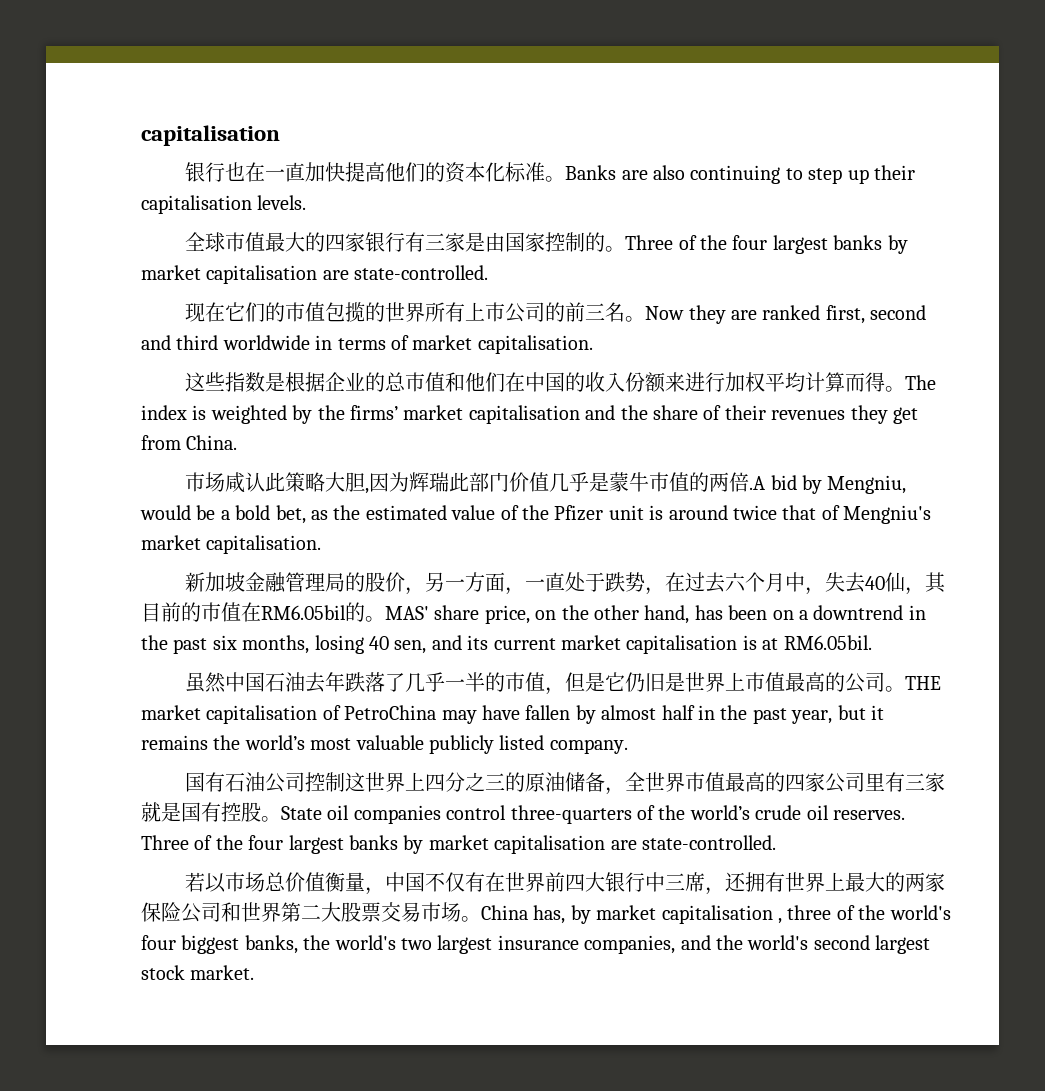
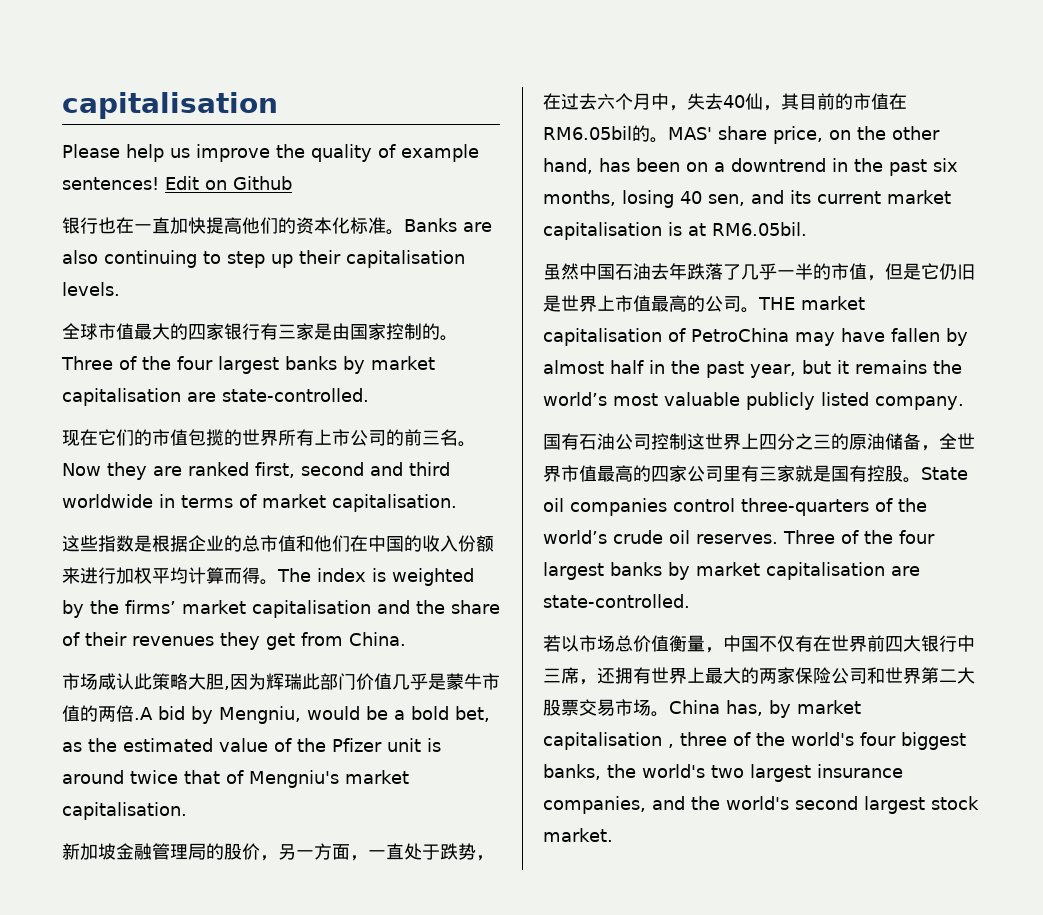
[141,125,280,146] capitalisation -> [62,92,278,119] [62,144,479,162] [62,176,292,190] capitalisation // Please help us improve the quality of example sentences! Edit on Github

